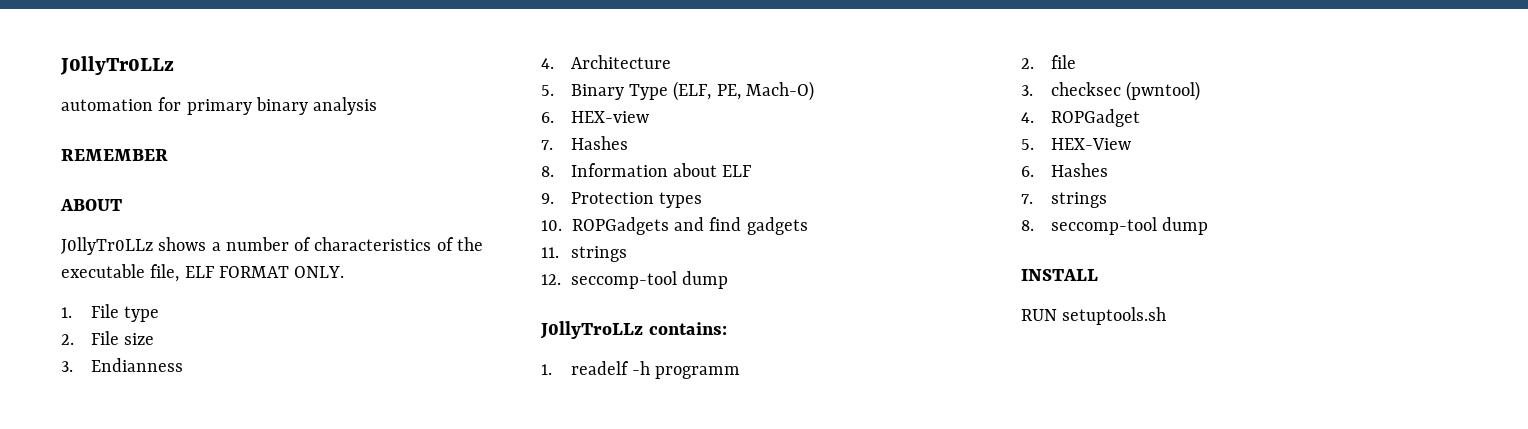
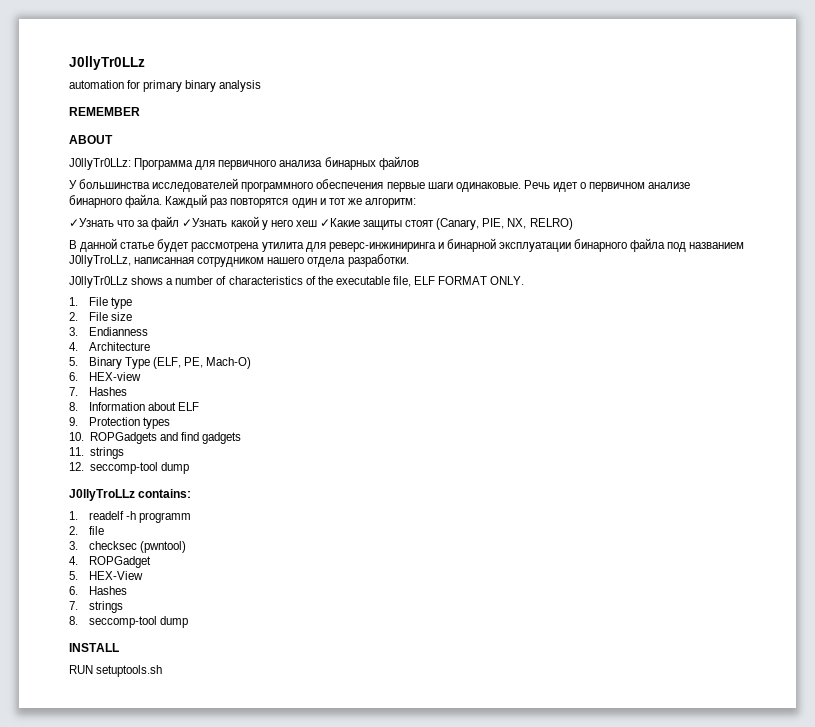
(122, 205) none -> [69,156,419,170] [69,178,691,192] [69,194,416,208] [69,216,573,230] [69,238,745,252] [69,254,409,267] // J0llyTr0LLz: Программа для первичного анализа бинарных файлов // У большинства исследователей программного обеспечения первые шаги одинаковые. Речь идет о первичном анализе бинарного файла. Каждый раз повторятся один и тот же алгоритм: // ✓Узнать что за файл ✓Узнать какой у него хеш ✓Какие защиты стоят (Canary, PIE, NX, RELRO) // В данной статье будет рассмотрена утилита для реверс-инжиниринга и бинарной эксплуатации бинарного файла под названием J0llyTroLLz, написанная сотрудником нашего отдела разработки.

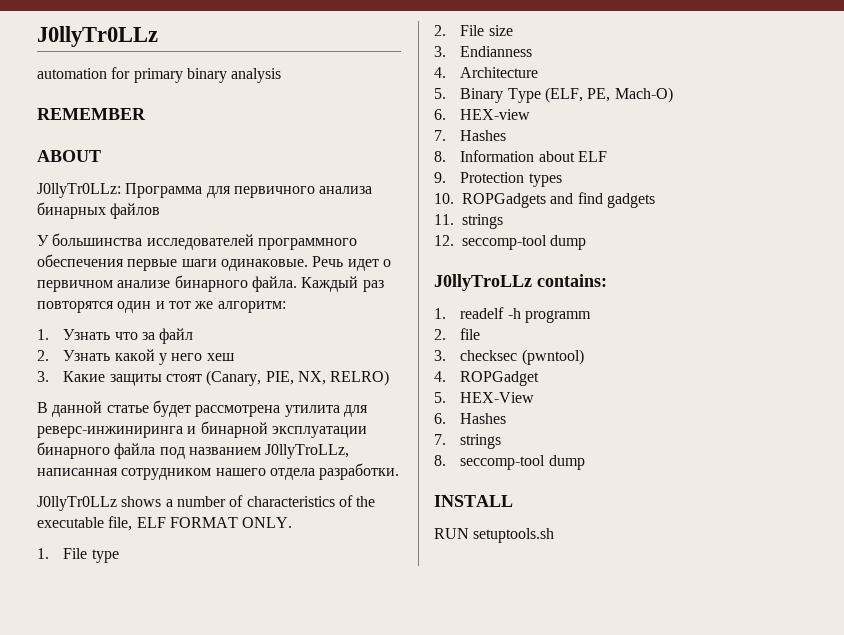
[69,218,114,227] ✓Узнать -> [37,329,111,340] 1. Узнать
[182,218,228,227] ✓Узнать -> [37,350,111,361] // 2. Узнать
[319,218,360,227] ✓Какие -> [37,371,106,382] // 3. Какие

